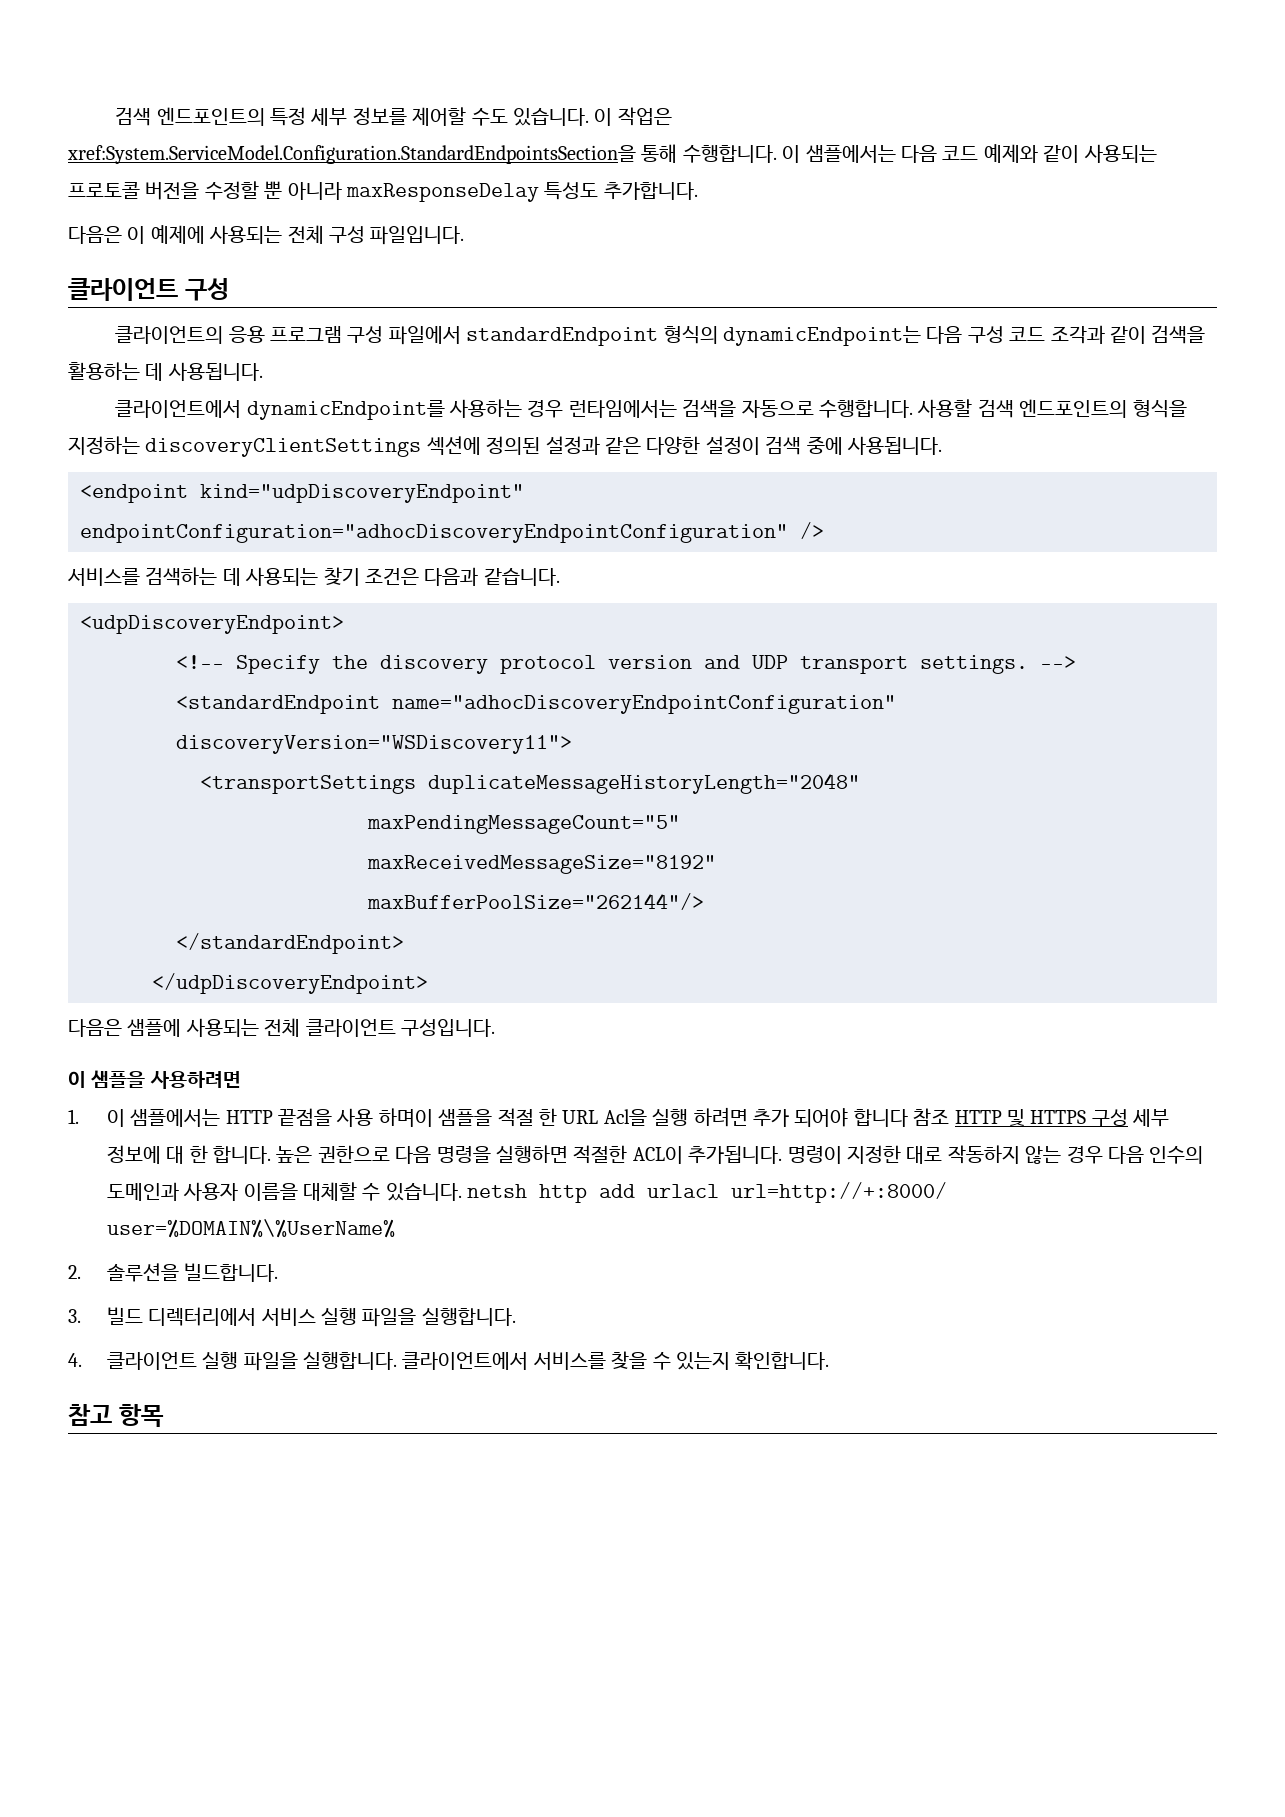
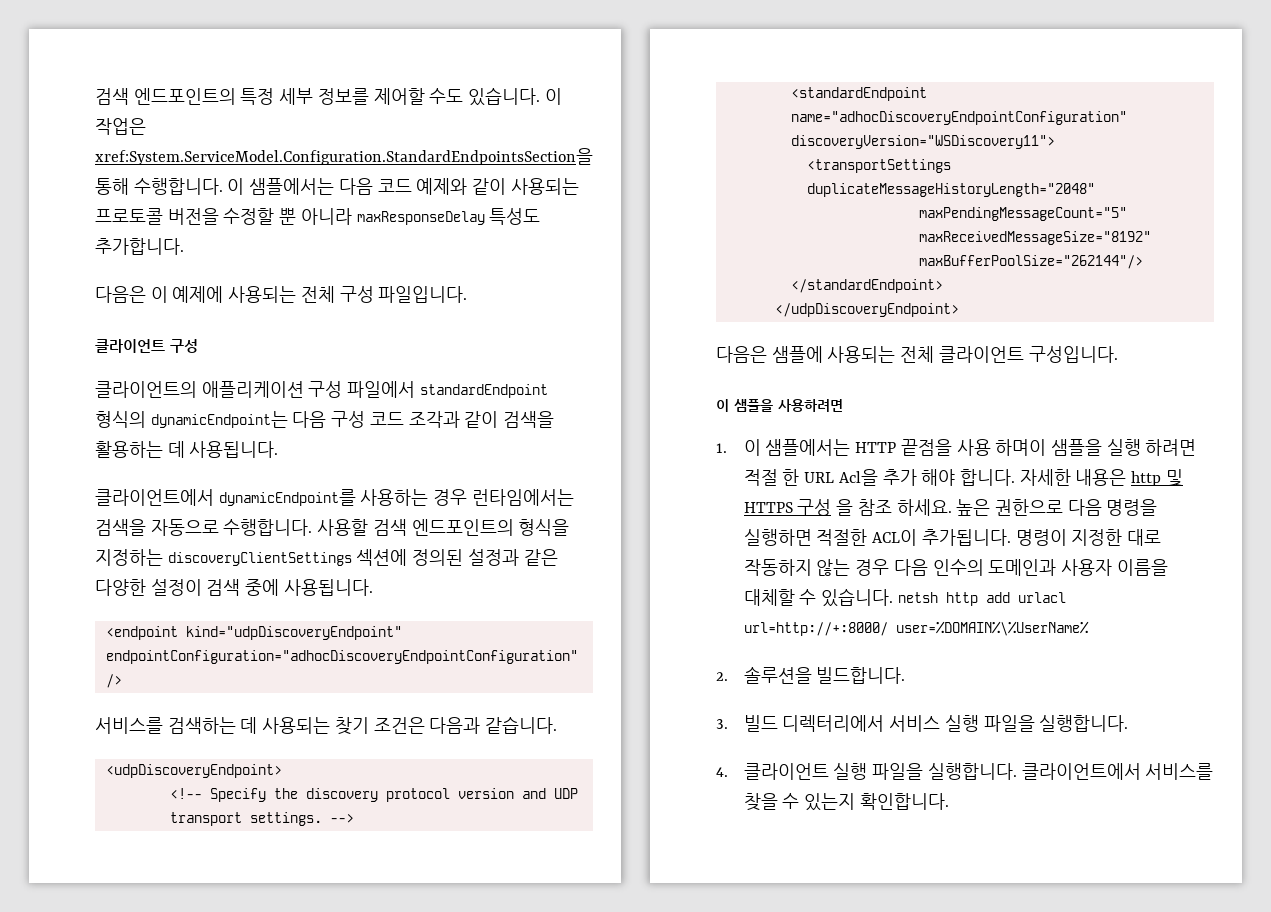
[228,326,343,343] 응용 프로그램 -> [201,381,304,398] 애플리케이션
(493, 1117) none -> [1106,439,1197,456] 실행 하려면
[652,1107,1170,1127] [106,1145,272,1164] 실행 하려면 추가 되어야 합니다 참조 HTTP 및 HTTPS 구성 세부 정보에 대 한 합니다. -> [882,469,1183,487] [743,499,952,516] 추가 해야 합니다. 자세한 내용은 http 및 HTTPS 구성 을 참조 하세요.
[68,1404,164,1427] // 참고 항목 -> (949, 801) none

